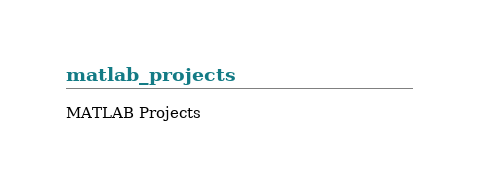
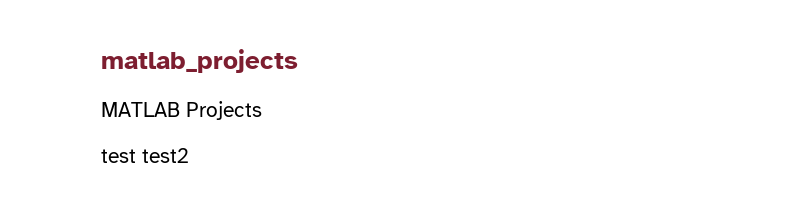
(201, 113) none -> [101,148,189,163] // test test2

